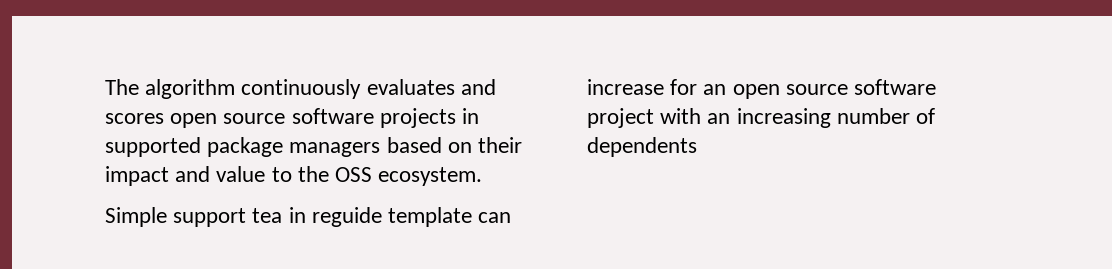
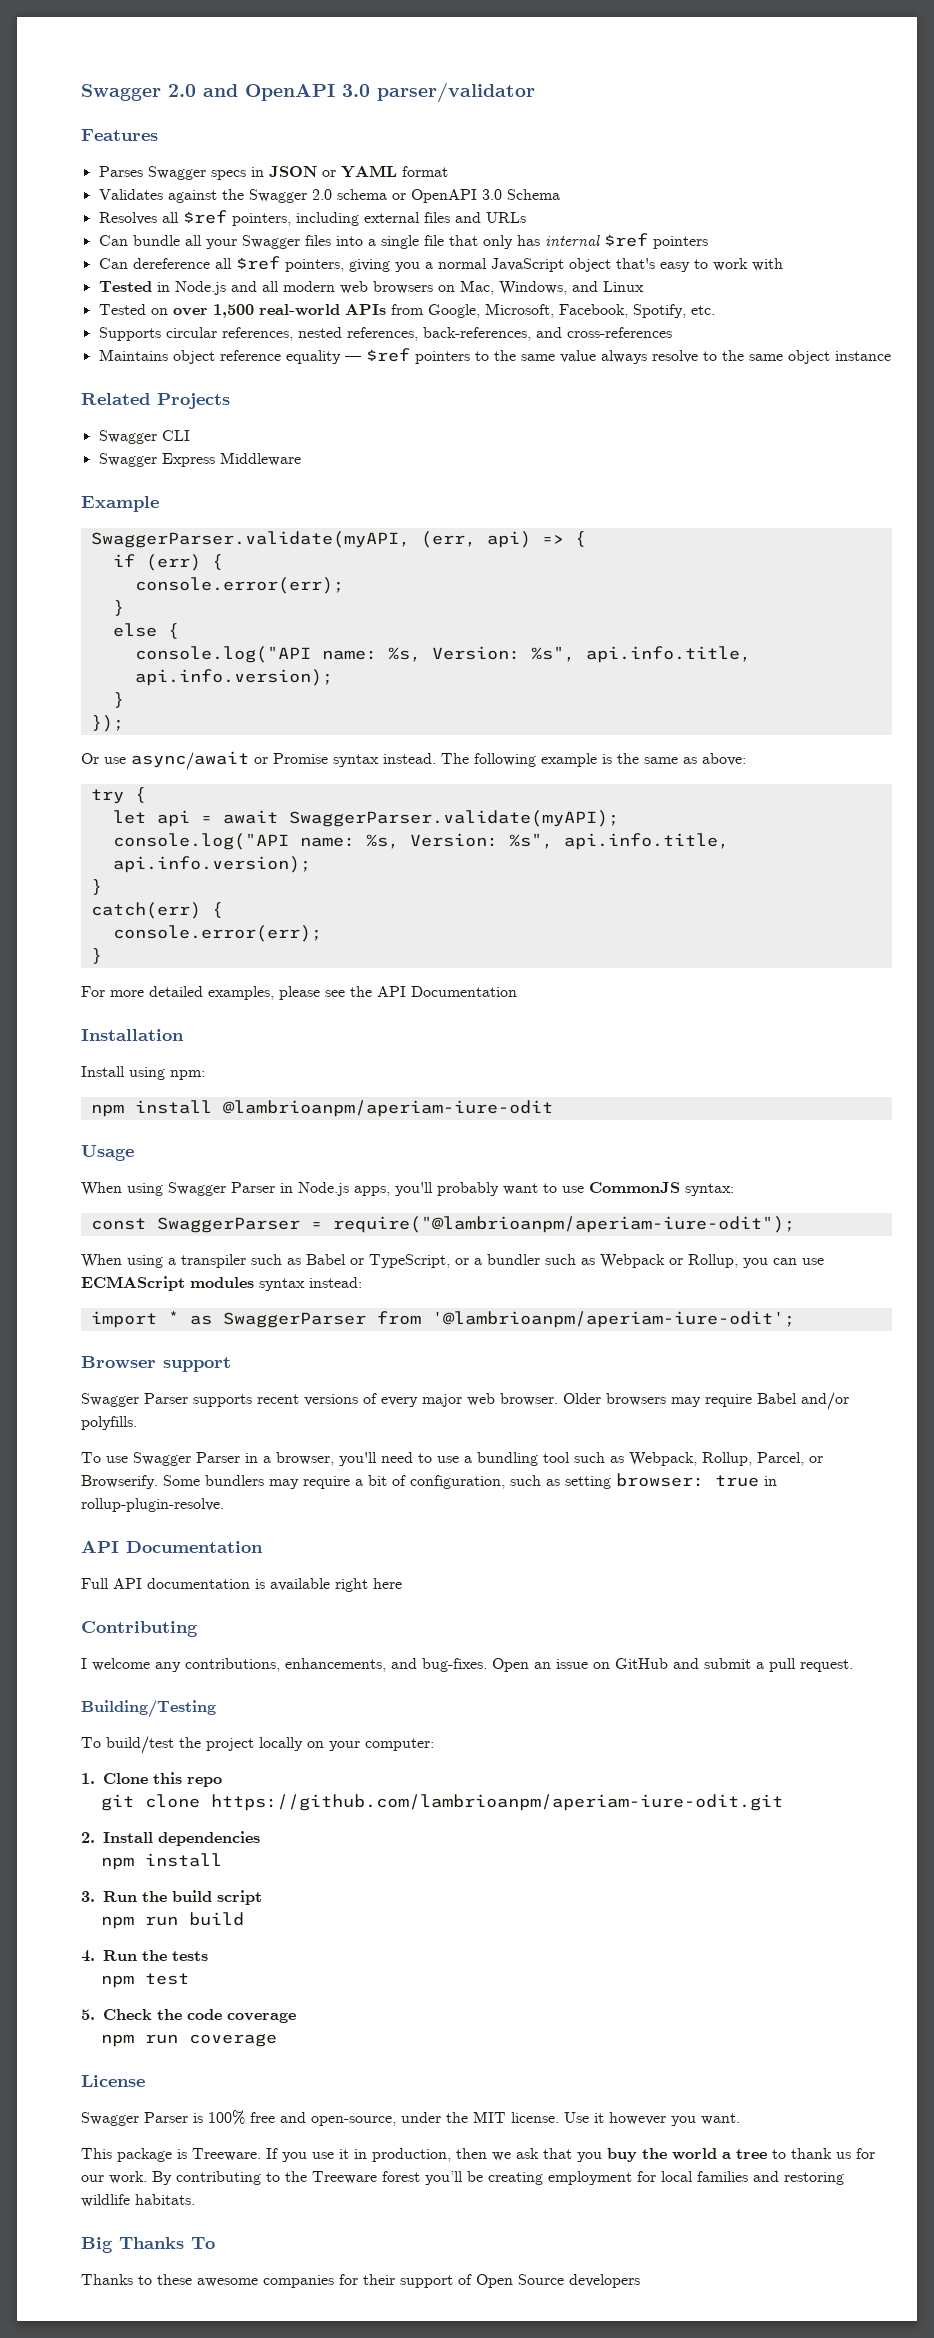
[105,79,496,99] [105,108,480,128] [105,137,523,157] [105,166,483,186] [105,207,512,227] [587,79,937,99] [587,108,936,128] [587,137,697,157] The algorithm continuously evaluates and scores open source software projects in supported package managers based on their impact and value to the OSS ecosystem. // Simple support tea in reguide template can increase for an open source software project with an increasing number of dependents -> [81,82,535,103] [81,129,158,141] [98,165,448,180] [98,189,560,203] [98,210,526,226] [98,233,708,249] [98,256,783,272] [98,280,644,295] [98,303,715,318] [98,327,672,341] [98,348,891,364] [81,393,230,409] [98,430,190,444] [98,452,301,467] [81,496,159,512] [90,531,586,548] [112,554,223,571] [134,577,344,594] [112,600,124,616] [112,623,179,639] [134,646,751,663] [134,669,333,686] [112,692,124,708] [90,715,124,732] [81,751,746,770] [90,787,146,804] [112,810,619,827] [112,833,729,850] [112,856,311,873] [90,879,102,895] [90,902,223,919] [112,925,322,942] [90,948,102,964] [81,986,517,1000] [81,1029,184,1041] [81,1066,205,1080] [90,1100,553,1117] [81,1145,134,1161] [81,1182,734,1196] [90,1216,795,1233] [81,1254,824,1268] [81,1276,362,1291] [90,1311,795,1328] [81,1356,231,1372] [81,1392,849,1410] [81,1416,137,1430] [81,1452,823,1466] [81,1473,777,1489] [81,1498,224,1512] [81,1540,263,1553] [81,1578,402,1592] [81,1621,198,1637] [81,1658,853,1672] [81,1700,216,1718] [81,1736,434,1754] [81,1772,222,1787] [101,1794,784,1811] [81,1831,260,1846] [101,1853,223,1870] [81,1890,262,1905] [101,1912,245,1929] [81,1950,208,1962] [101,1973,190,1988] [81,2009,296,2023] [101,2033,278,2047] [81,2075,145,2087] [81,2110,740,2126] [81,2148,875,2162] [81,2171,844,2185] [81,2194,195,2207] [81,2237,215,2253] [81,2274,640,2288] Swagger 2.0 and OpenAPI 3.0 parser/validator // Features // Parses Swagger specs in JSON or YAML format // Validates against the Swagger 2.0 schema or OpenAPI 3.0 Schema // Resolves all $ref pointers, including external files and URLs // Can bundle all your Swagger files into a single file that only has internal $ref pointers // Can dereference all $ref pointers, giving you a normal JavaScript object that's easy to work with // Tested in Node.js and all modern web browsers on Mac, Windows, and Linux // Tested on over 1,500 real-world APIs from Google, Microsoft, Facebook, Spotify, etc. // Supports circular references, nested references, back-references, and cross-references // Maintains object reference equality — $ref pointers to the same value always resolve to the same object instance // Related Projects // Swagger CLI // Swagger Express Middleware // Example // SwaggerParser.validate(myAPI, (err, api) => { // if (err) { // console.error(err); // } // else { // console.log("API name: %s, Version: %s", api.info.title, api.info.version); // } // }); // Or use async/await or Promise syntax instead. The following example is the same as above: // try { // let api = await SwaggerParser.validate(myAPI); // console.log("API name: %s, Version: %s", api.info.title, api.info.version); // } // catch(err) { // console.error(err); // } // For more detailed examples, please see the API Documentation // Installation // Install using npm: // npm install @lambrioanpm/aperiam-iure-odit // Usage // When using Swagger Parser in Node.js apps, you'll probably want to use CommonJS syntax: // const SwaggerParser = require("@lambrioanpm/aperiam-iure-odit"); // When using a transpiler such as Babel or TypeScript, or a bundler such as Webpack or Rollup, you can use ECMAScript modules syntax instead: // import * as SwaggerParser from '@lambrioanpm/aperiam-iure-odit'; // Browser support // Swagger Parser supports recent versions of every major web browser. Older browsers may require Babel and/or polyfills. // To use Swagger Parser in a browser, you'll need to use a bundling tool such as Webpack, Rollup, Parcel, or Browserify. Some bundlers may require a bit of configuration, such as setting browser: true in rollup-plugin-resolve. // API Documentation // Full API documentation is available right here // Contributing // I welcome any contributions, enhancements, and bug-fixes. Open an issue on GitHub and submit a pull request. // Building/Testing // To build/test the project locally on your computer: // 1. Clone this repo // git clone https://github.com/lambrioanpm/aperiam-iure-odit.git // 2. Install dependencies // npm install // 3. Run the build script // npm run build // 4. Run the tests // npm test // 5. Check the code coverage // npm run coverage // License // Swagger Parser is 100% free and open-source, under the MIT license. Use it however you want. // This package is Treeware. If you use it in production, then we ask that you buy the world a tree to thank us for our work. By contributing to the Treeware forest you’ll be creating employment for local families and restoring wildlife habitats. // Big Thanks To // Thanks to these awesome companies for their support of Open Source developers

